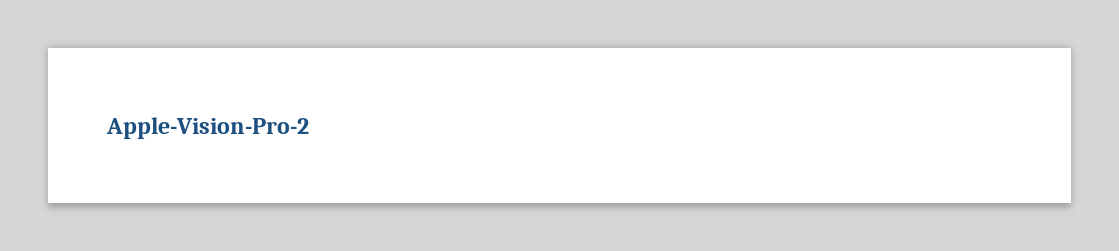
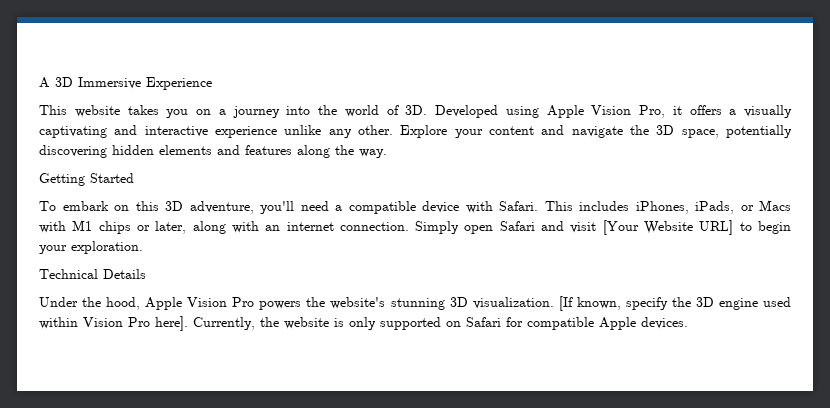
[106,117,309,139] Apple-Vision-Pro-2 -> [39,77,212,90] [39,105,792,118] [39,125,793,138] [39,145,387,158] [39,173,134,186] [39,200,791,214] [39,220,791,235] [39,241,143,254] [39,269,146,279] [39,296,791,311] [39,316,688,331] A 3D Immersive Experience // This website takes you on a journey into the world of 3D. Developed using Apple Vision Pro, it offers a visually captivating and interactive experience unlike any other. Explore your content and navigate the 3D space, potentially discovering hidden elements and features along the way. // Getting Started // To embark on this 3D adventure, you'll need a compatible device with Safari. This includes iPhones, iPads, or Macs with M1 chips or later, along with an internet connection. Simply open Safari and visit [Your Website URL] to begin your exploration. // Technical Details // Under the hood, Apple Vision Pro powers the website's stunning 3D visualization. [If known, specify the 3D engine used within Vision Pro here]. Currently, the website is only supported on Safari for compatible Apple devices.

